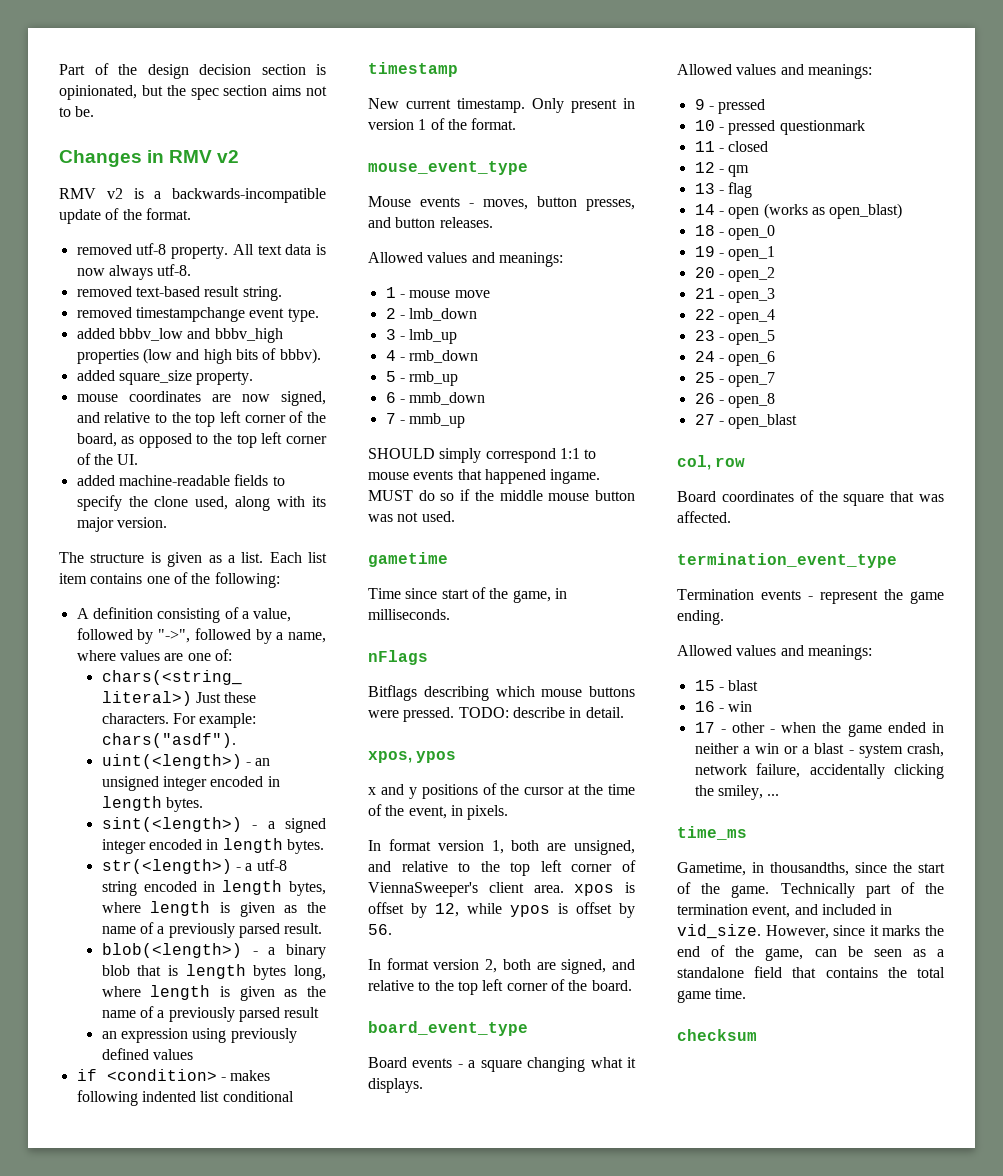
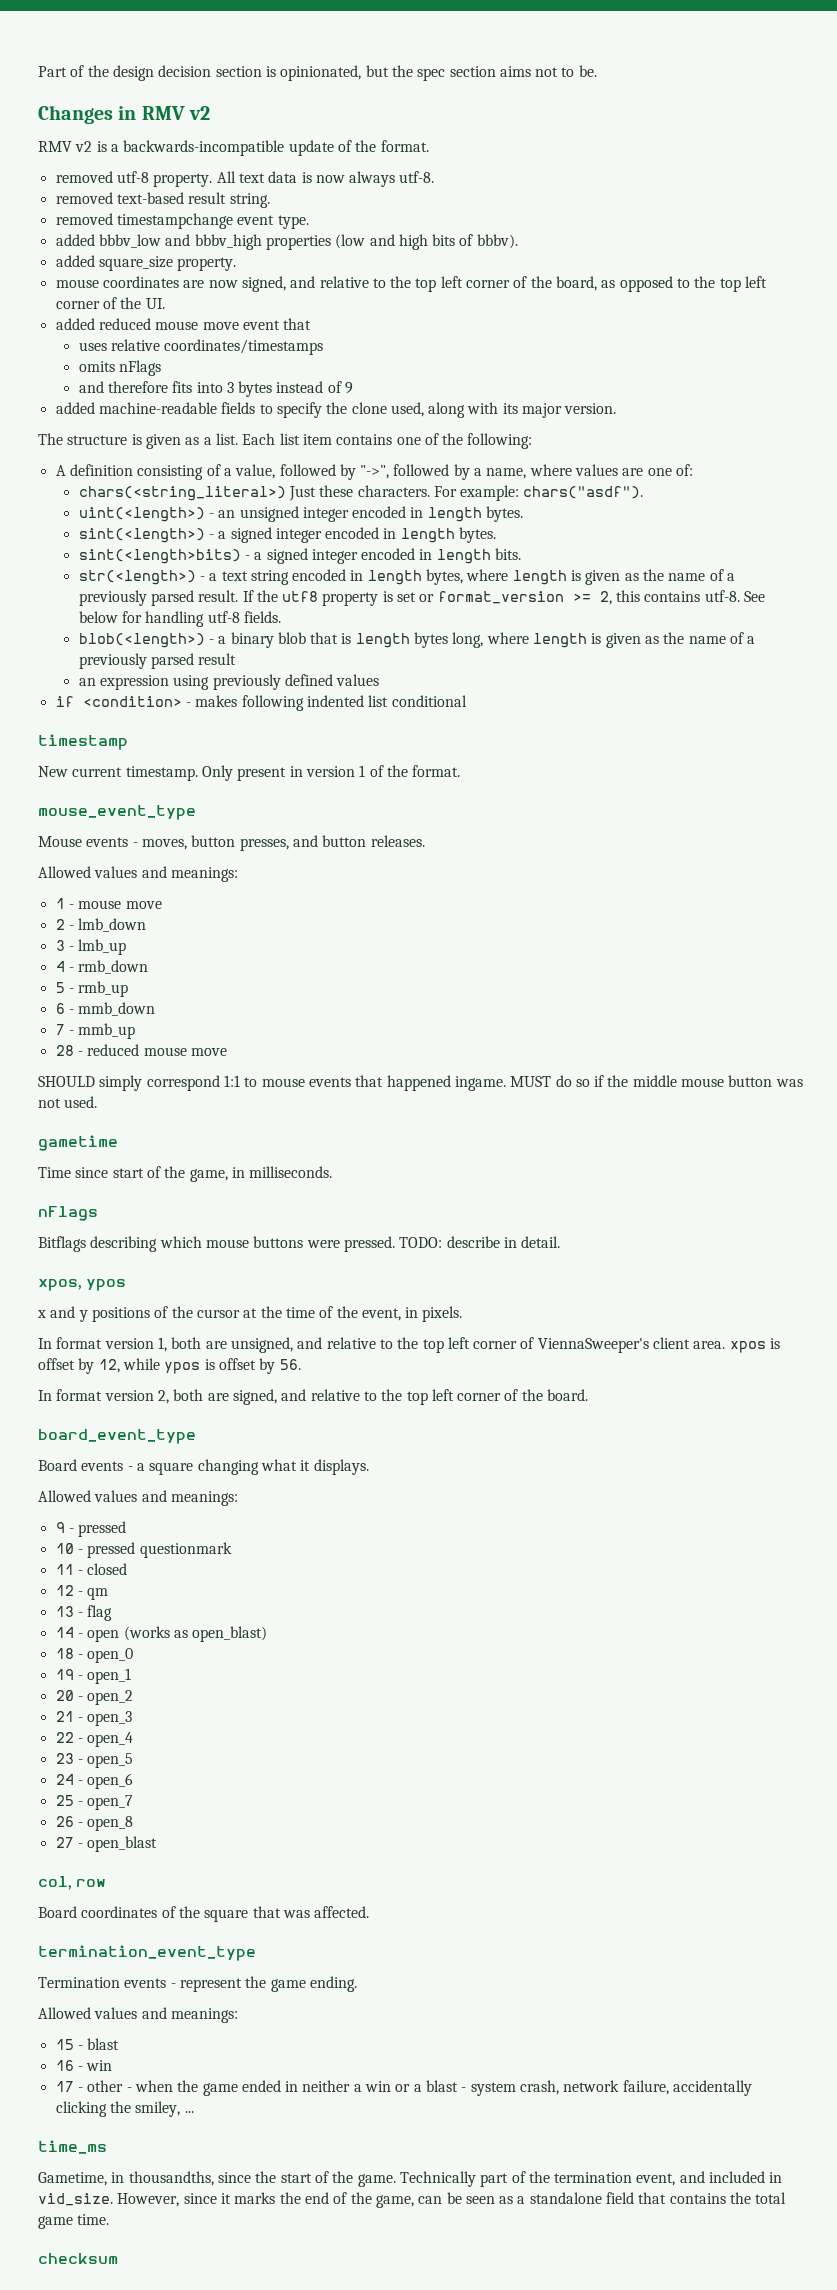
(139, 459) none -> [55,318,312,330] [78,339,324,355] [78,360,161,376] [78,381,354,397] // added reduced mouse move event that // uses relative coordinates/timestamps // omits nFlags // and therefore fits into 3 bytes instead of 9
(325, 846) none -> [78,548,522,564] // sint(<length>bits) - a signed integer encoded in length bits.
[256,859,287,871] utf-8 -> [221,571,248,581] text
(323, 928) none -> [242,590,766,606] [78,611,281,627] If the utf8 property is set or format_version >= 2, this contains utf-8. See below for handling utf-8 fields.
(466, 420) none -> [55,1044,227,1056] // 28 - reduced mouse move

